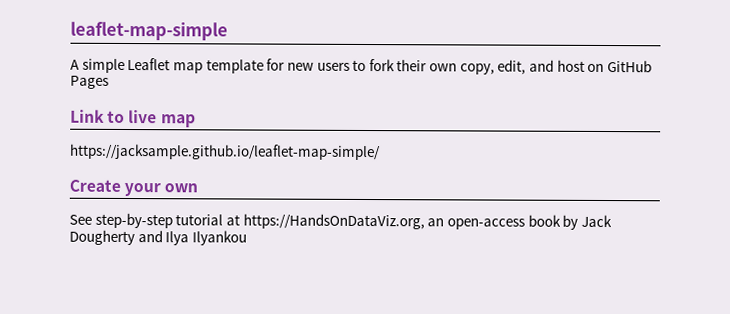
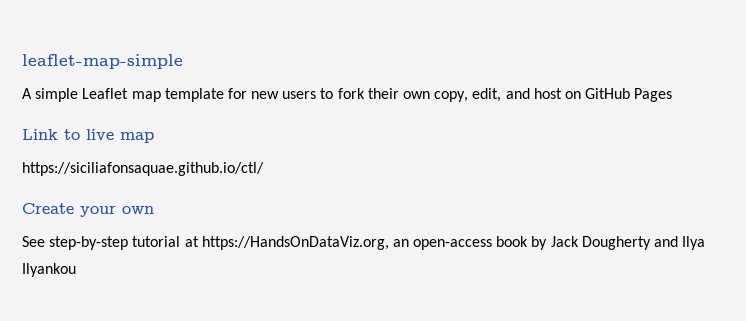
[69,143,381,161] https://jacksample.github.io/leaflet-map-simple/ -> [22,162,264,176] https://siciliafonsaquae.github.io/ctl/

